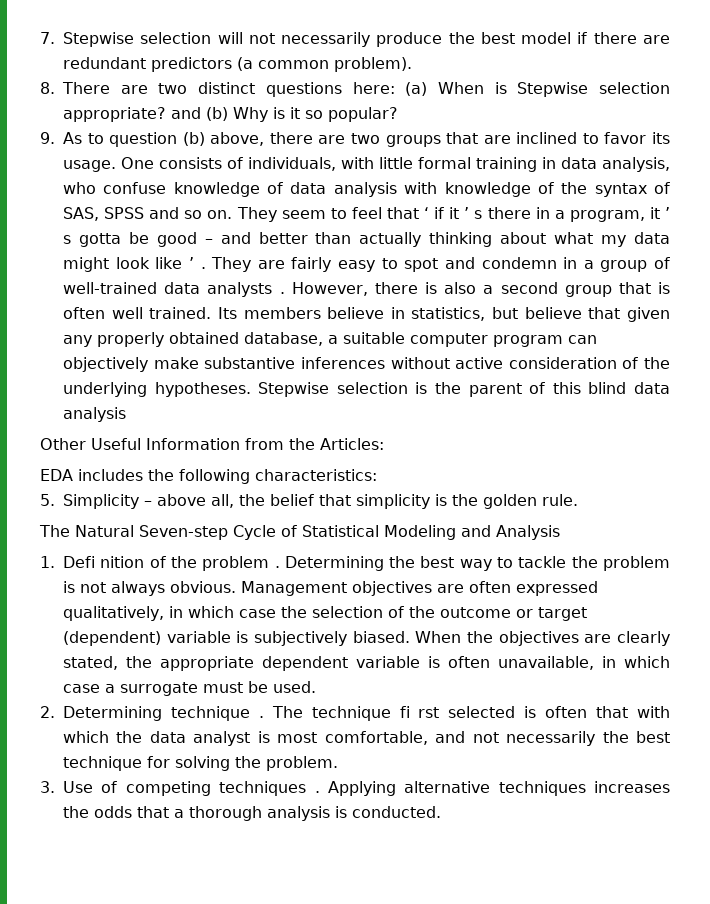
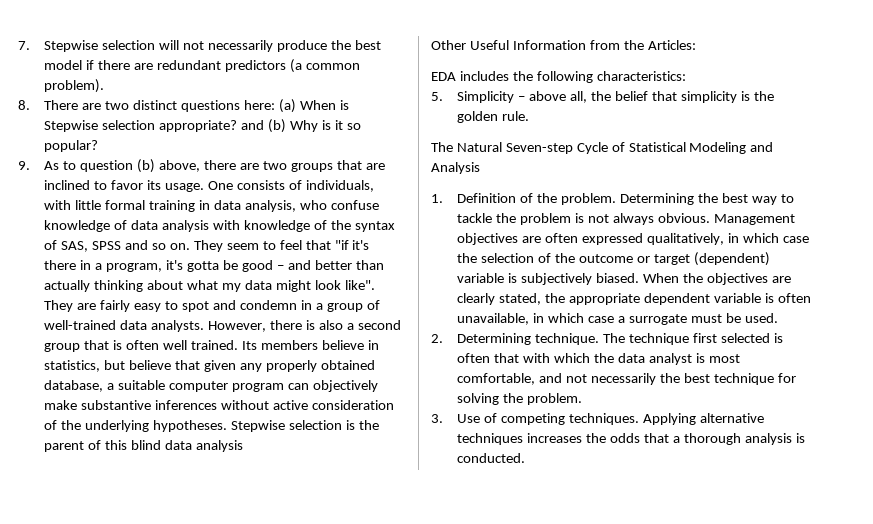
[424,207,483,219] ‘ if it ’ s -> [334,240,370,250] "if it's
[649,207,671,219] [63,235,71,244] it ’ s -> [166,260,184,270] it's
[155,257,206,269] like ’ . -> [344,280,375,290] like".
[207,282,285,297] analysts . -> [151,320,205,332] analysts.
[63,556,280,571] Defi nition of the problem . -> [457,193,617,205] Definition of the problem.
[170,706,440,721] technique . The technique fi rst -> [535,333,718,345] technique. The technique first
[219,781,320,796] techniques . -> [569,413,640,425] techniques.

